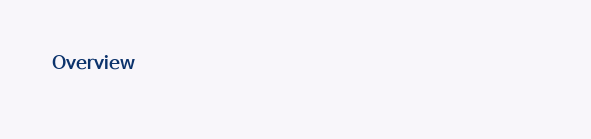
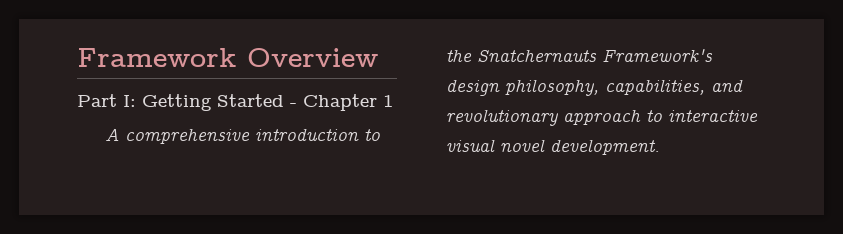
(52, 62) none -> [77,48,236,67] Framework
(135, 62) none -> [77,94,393,111] [105,128,381,144] [446,49,713,62] [446,79,743,96] [446,109,758,126] [446,139,660,155] // Part I: Getting Started - Chapter 1 // A comprehensive introduction to the Snatchernauts Framework's design philosophy, capabilities, and revolutionary approach to interactive visual novel development.

